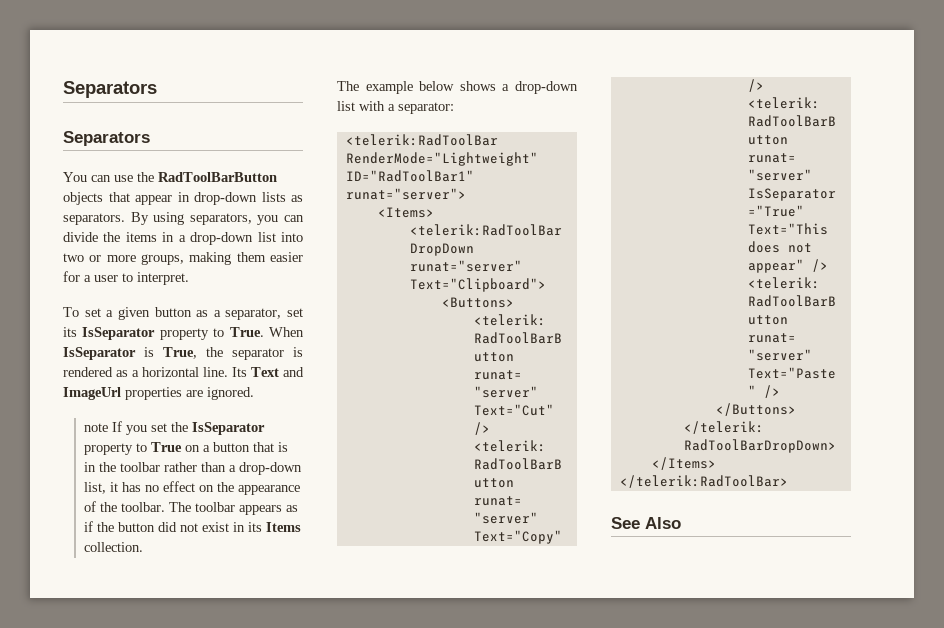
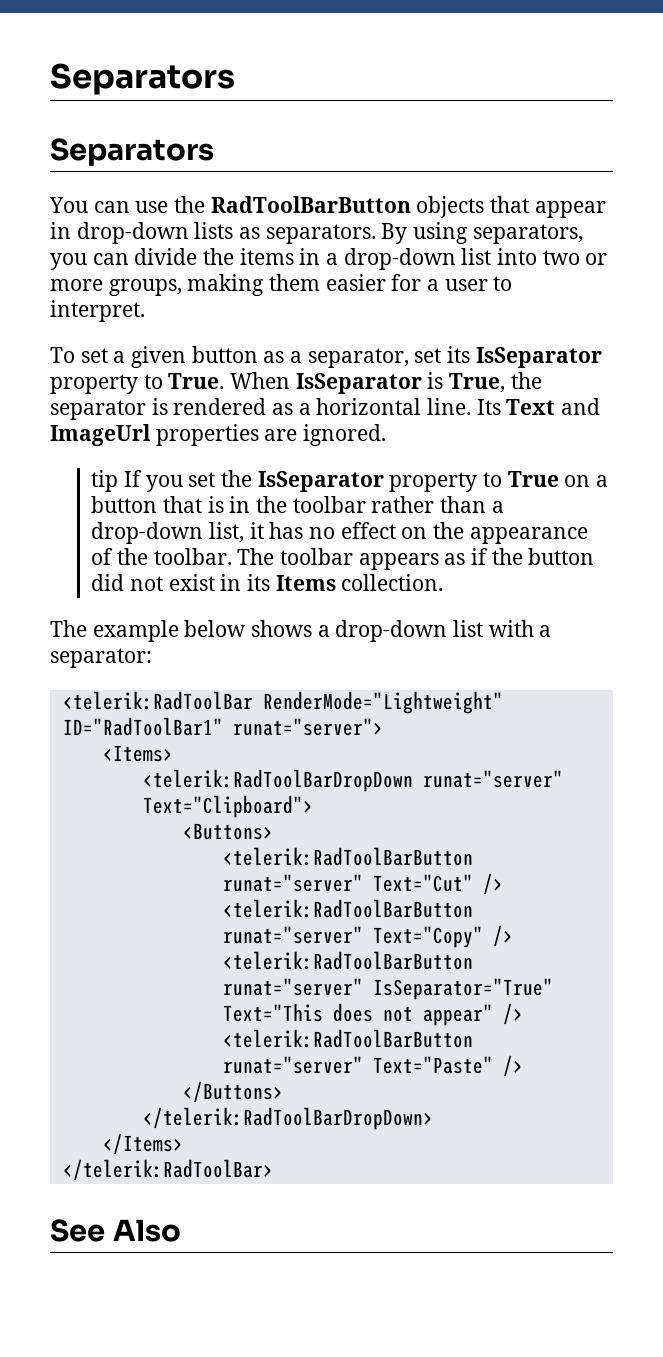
[84,423,109,432] note -> [91,470,119,492] tip

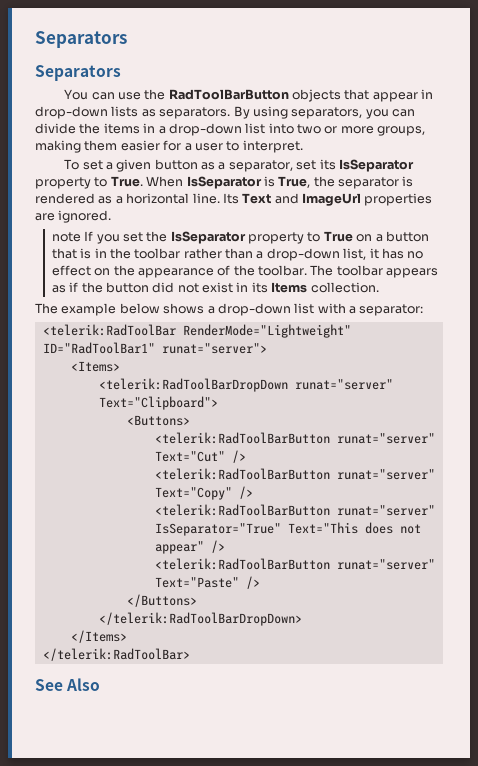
[91,470,119,492] tip -> [51,232,81,242] note

